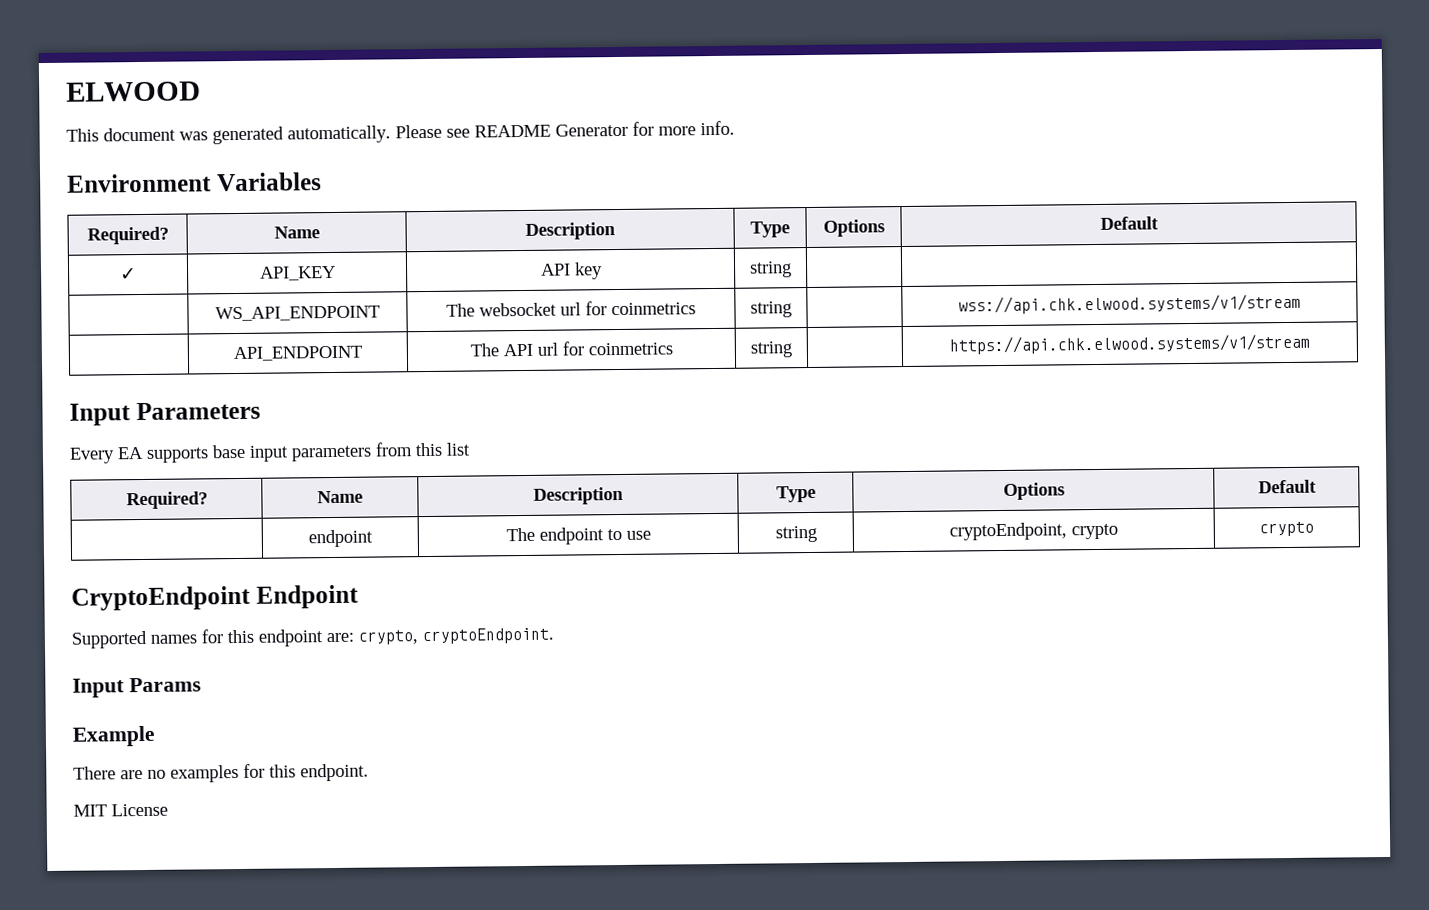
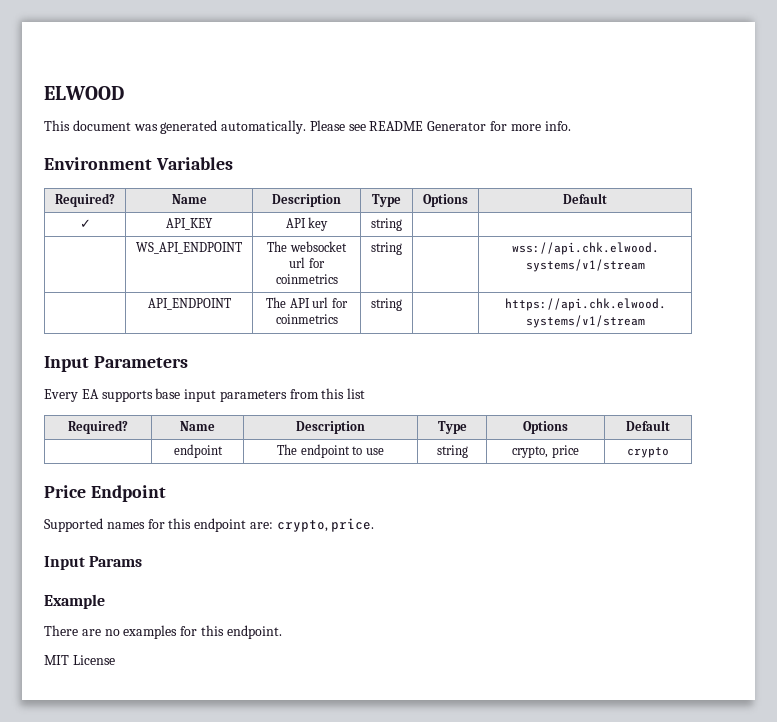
[949,522,1118,541] cryptoEndpoint, crypto -> [512,445,579,458] crypto, price
[71,585,251,611] CryptoEndpoint -> [44,485,86,498] Price
[422,627,554,645] cryptoEndpoint. -> [331,518,375,532] price.

